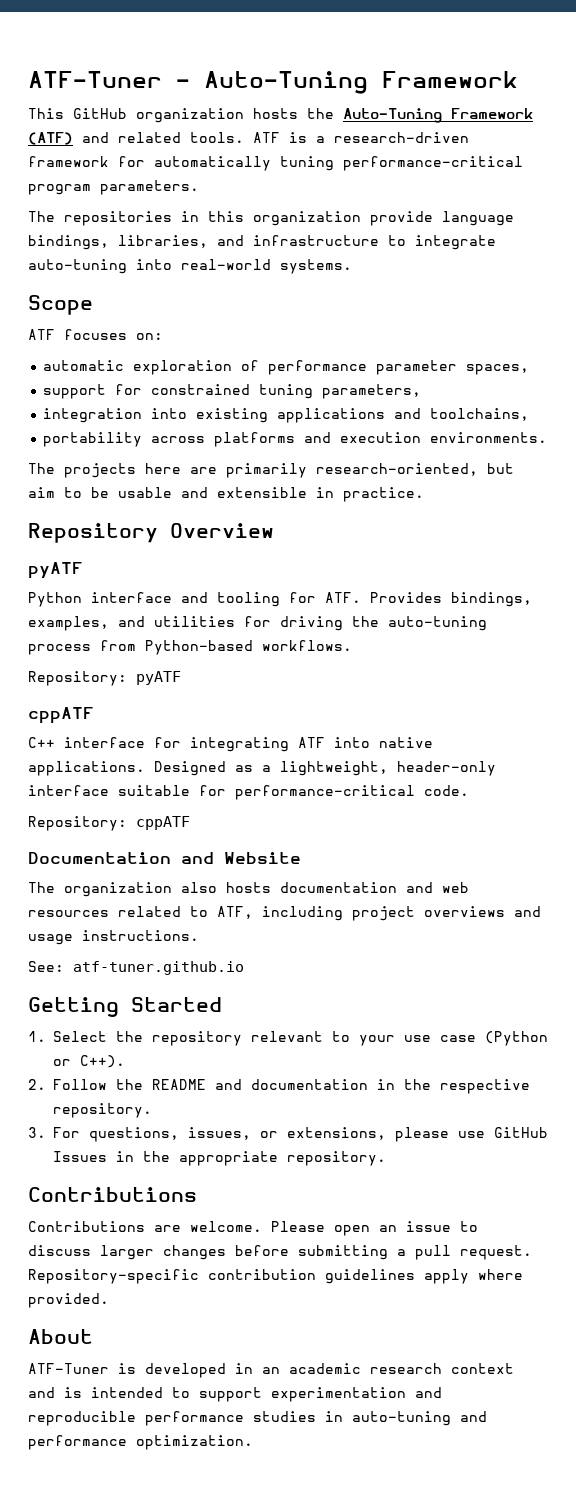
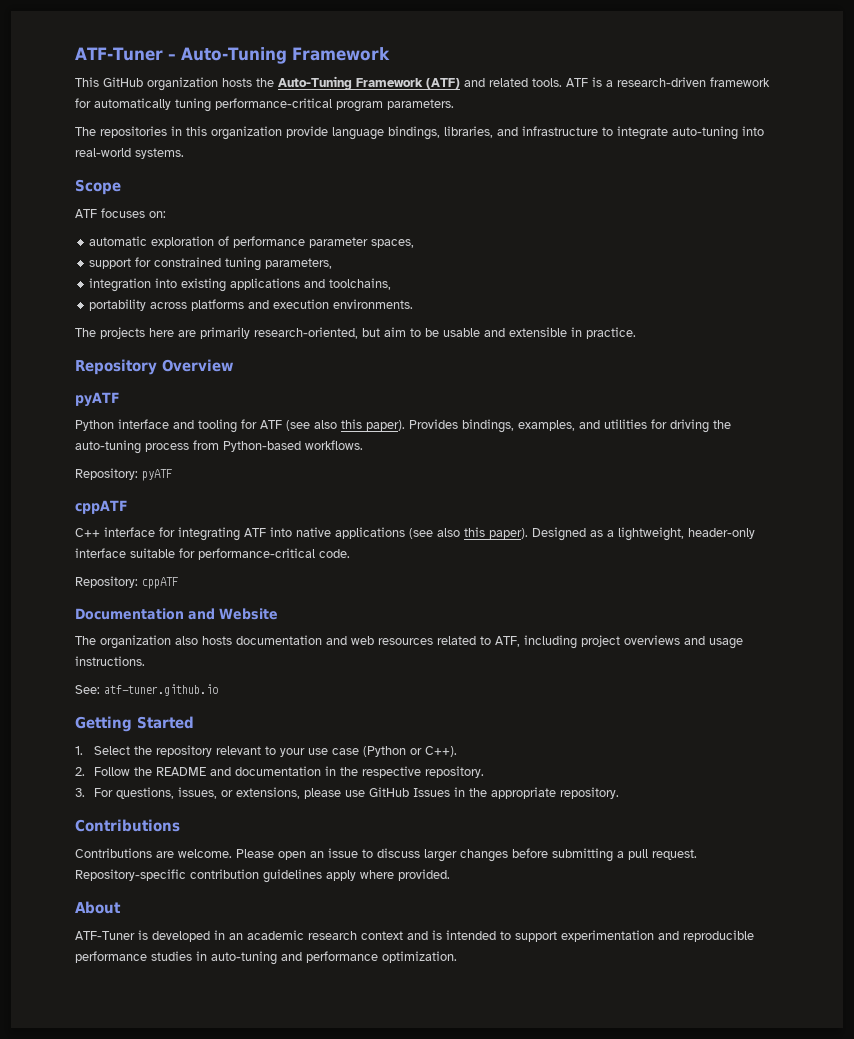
[325,592,361,603] ATF. -> [260,419,405,431] ATF (see also this paper).
[28,761,145,776] applications. -> [335,527,528,539] applications (see also this paper).

